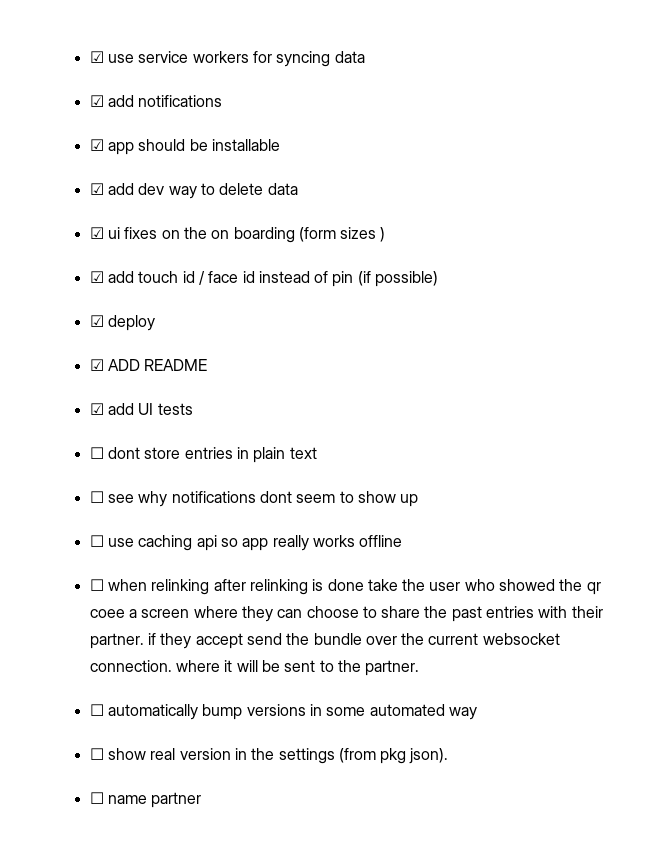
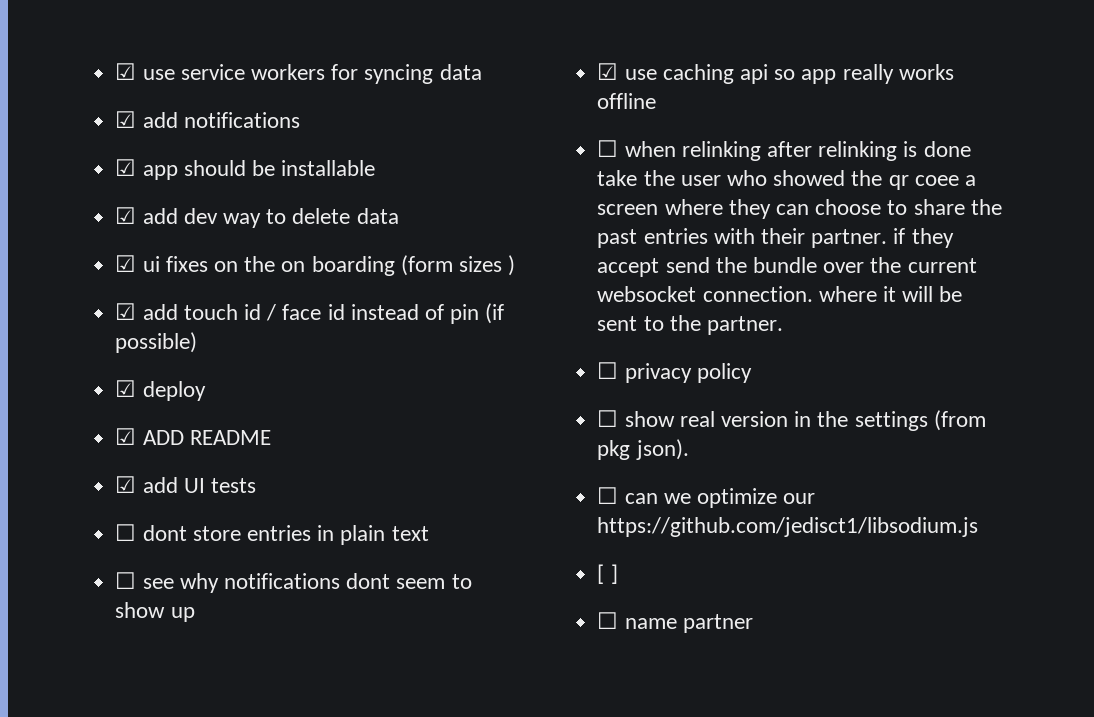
[89,535,104,547] ☐ -> [597,63,619,80] ☑
[107,704,477,720] automatically bump versions in some automated way -> [624,363,752,383] privacy policy
(449, 756) none -> [597,487,816,508] [597,517,979,537] [597,564,618,584] // ☐ can we optimize our https://github.com/jedisct1/libsodium.js // [ ]

